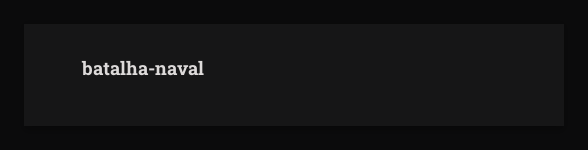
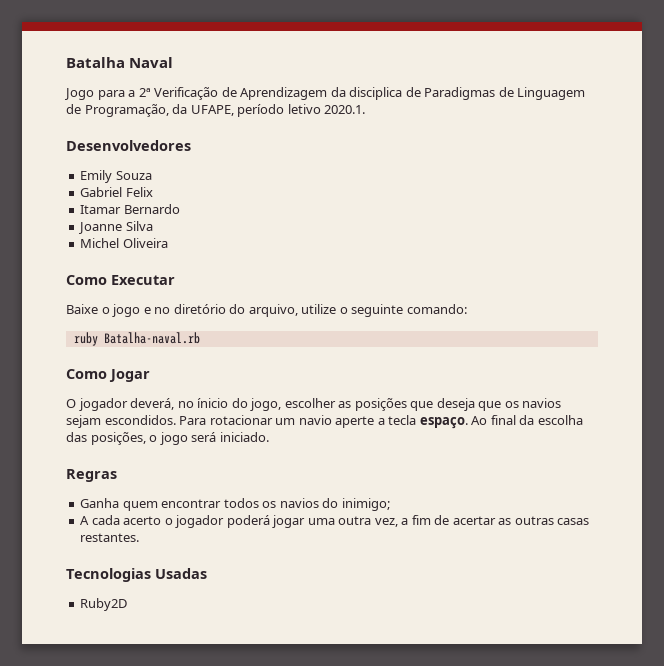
[81,60,204,76] batalha-naval -> [66,57,174,68] [64,87,586,100] [66,104,366,117] [66,140,191,151] [80,170,152,183] [80,187,153,197] [80,204,180,214] [78,221,153,234] [80,238,168,248] [66,275,175,285] [66,304,467,317] [73,332,200,346] [66,369,150,382] [66,398,562,411] [66,415,583,429] [66,432,269,445] [66,469,117,482] [80,498,390,511] [80,515,590,528] [80,533,140,542] [66,568,207,582] [80,598,128,611] Batalha Naval // Jogo para a 2ª Verificação de Aprendizagem da disciplica de Paradigmas de Linguagem de Programação, da UFAPE, período letivo 2020.1. // Desenvolvedores // Emily Souza // Gabriel Felix // Itamar Bernardo // Joanne Silva // Michel Oliveira // Como Executar // Baixe o jogo e no diretório do arquivo, utilize o seguinte comando: // ruby Batalha-naval.rb // Como Jogar // O jogador deverá, no ínicio do jogo, escolher as posições que deseja que os navios sejam escondidos. Para rotacionar um navio aperte a tecla espaço. Ao final da escolha das posições, o jogo será iniciado. // Regras // Ganha quem encontrar todos os navios do inimigo; // A cada acerto o jogador poderá jogar uma outra vez, a fim de acertar as outras casas restantes. // Tecnologias Usadas // Ruby2D

